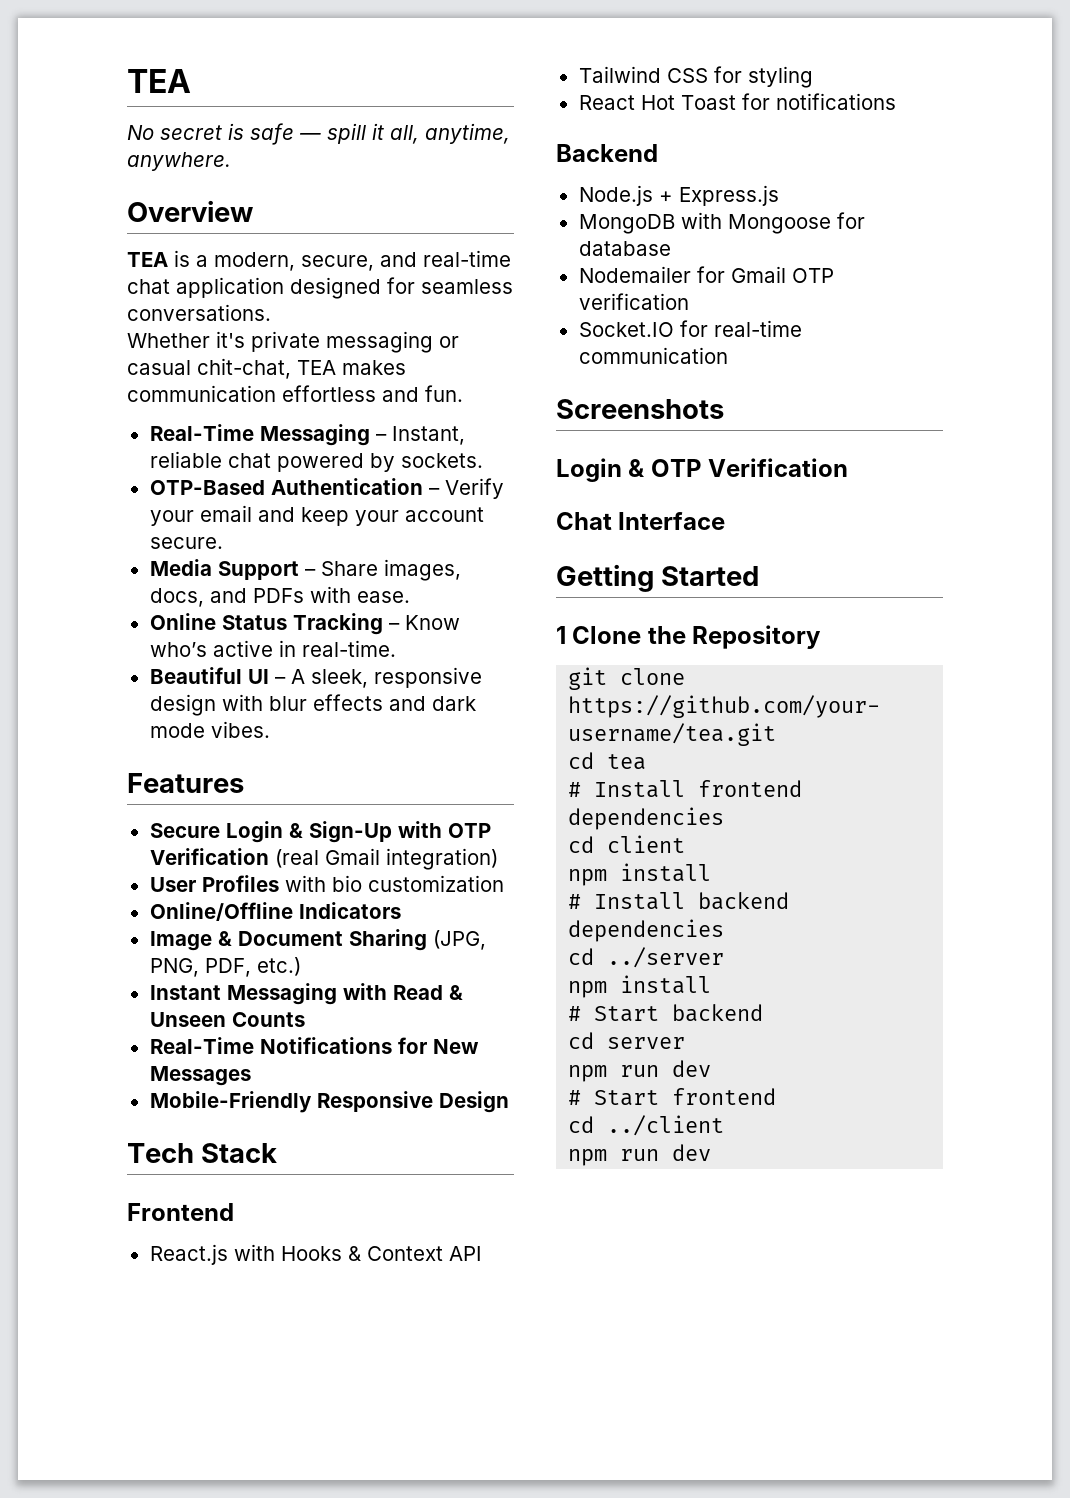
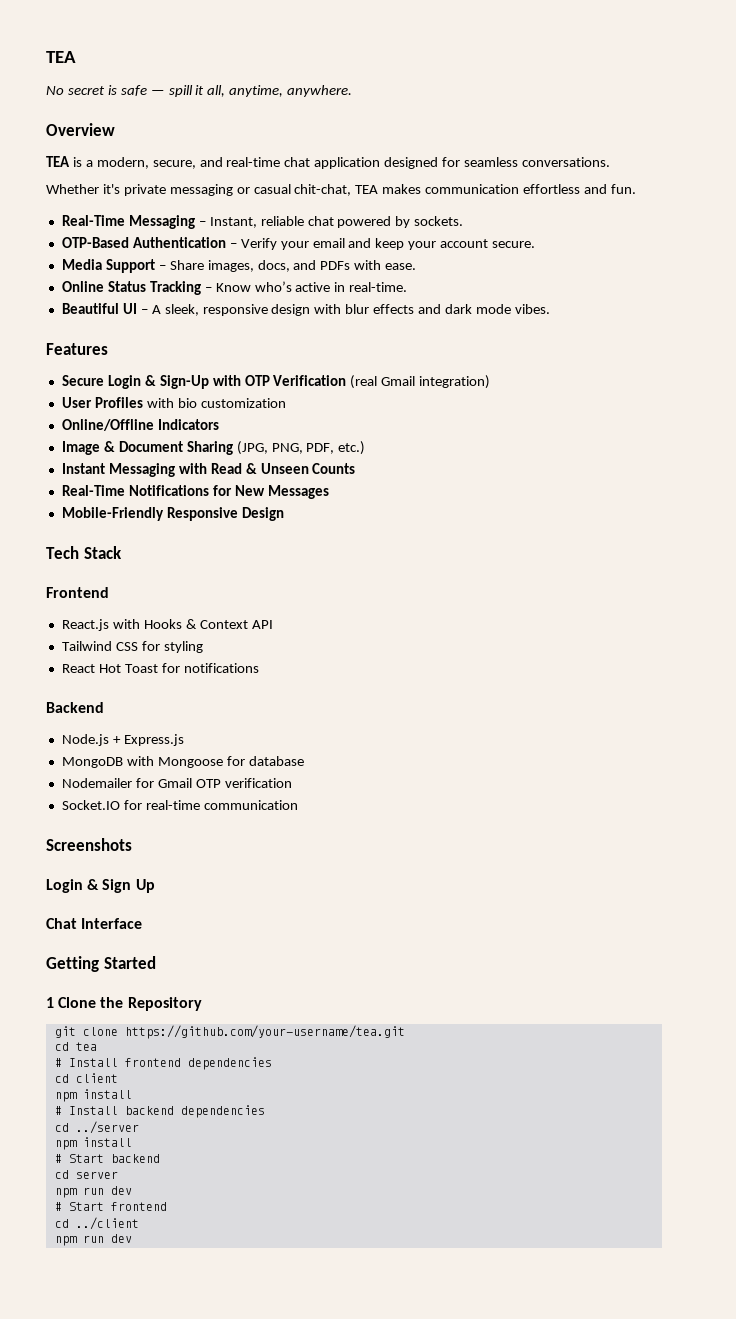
[650,458,849,477] OTP Verification -> [102,879,155,893] Sign Up

